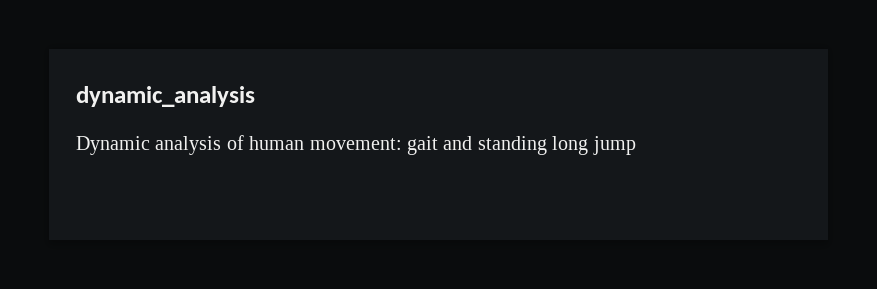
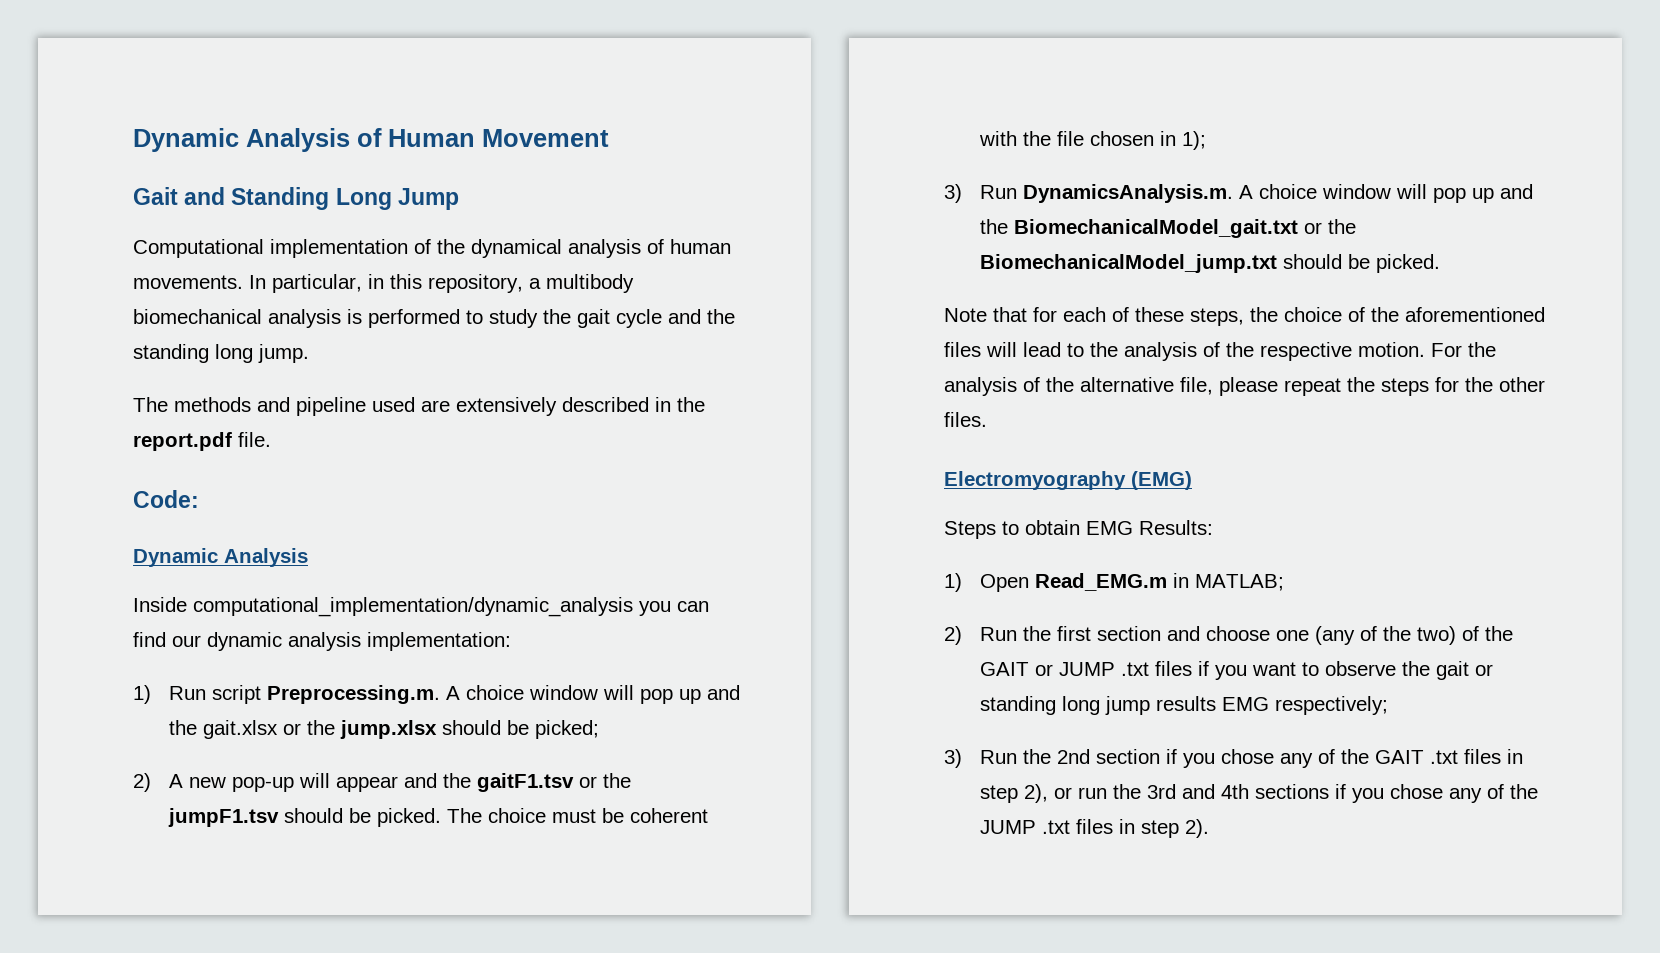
[76,86,255,107] [76,135,636,155] dynamic_analysis // Dynamic analysis of human movement: gait and standing long jump -> [133,128,609,152] [133,187,459,210] [133,239,731,258] [133,274,634,293] [133,309,735,328] [133,344,309,363] [133,397,705,416] [133,432,271,451] [133,490,199,508] [133,548,308,567] [133,597,709,617] [133,632,511,651] [133,685,741,704] [169,720,600,739] [133,773,632,792] [168,808,709,827] [979,131,1207,150] [944,184,1534,203] [980,219,1357,238] [980,254,1441,273] [944,307,1545,326] [944,342,1496,361] [944,377,1545,396] [944,412,987,427] [944,471,1192,490] [944,520,1213,539] [944,573,1285,592] [944,626,1514,645] [980,661,1494,680] [980,696,1389,715] [944,749,1524,768] [980,784,1539,803] [980,819,1210,838] Dynamic Analysis of Human Movement // Gait and Standing Long Jump // Computational implementation of the dynamical analysis of human movements. In particular, in this repository, a multibody biomechanical analysis is performed to study the gait cycle and the standing long jump. // The methods and pipeline used are extensively described in the report.pdf file. // Code: // Dynamic Analysis // Inside computational_implementation/dynamic_analysis you can find our dynamic analysis implementation: // 1) Run script Preprocessing.m. A choice window will pop up and the gait.xlsx or the jump.xlsx should be picked; // 2) A new pop-up will appear and the gaitF1.tsv or the jumpF1.tsv should be picked. The choice must be coherent with the file chosen in 1); // 3) Run DynamicsAnalysis.m. A choice window will pop up and the BiomechanicalModel_gait.txt or the BiomechanicalModel_jump.txt should be picked. // Note that for each of these steps, the choice of the aforementioned files will lead to the analysis of the respective motion. For the analysis of the alternative file, please repeat the steps for the other files. // Electromyography (EMG) // Steps to obtain EMG Results: // 1) Open Read_EMG.m in MATLAB; // 2) Run the first section and choose one (any of the two) of the GAIT or JUMP .txt files if you want to observe the gait or standing long jump results EMG respectively; // 3) Run the 2nd section if you chose any of the GAIT .txt files in step 2), or run the 3rd and 4th sections if you chose any of the JUMP .txt files in step 2).

